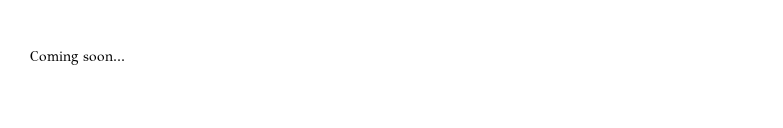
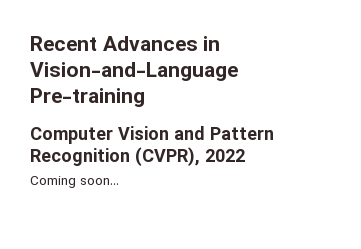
(30, 58) none -> [30,36,221,51] [30,62,238,81] [30,88,145,107] [30,126,274,144] [30,147,245,166] Recent Advances in Vision-and-Language Pre-training // Computer Vision and Pattern Recognition (CVPR), 2022 //

